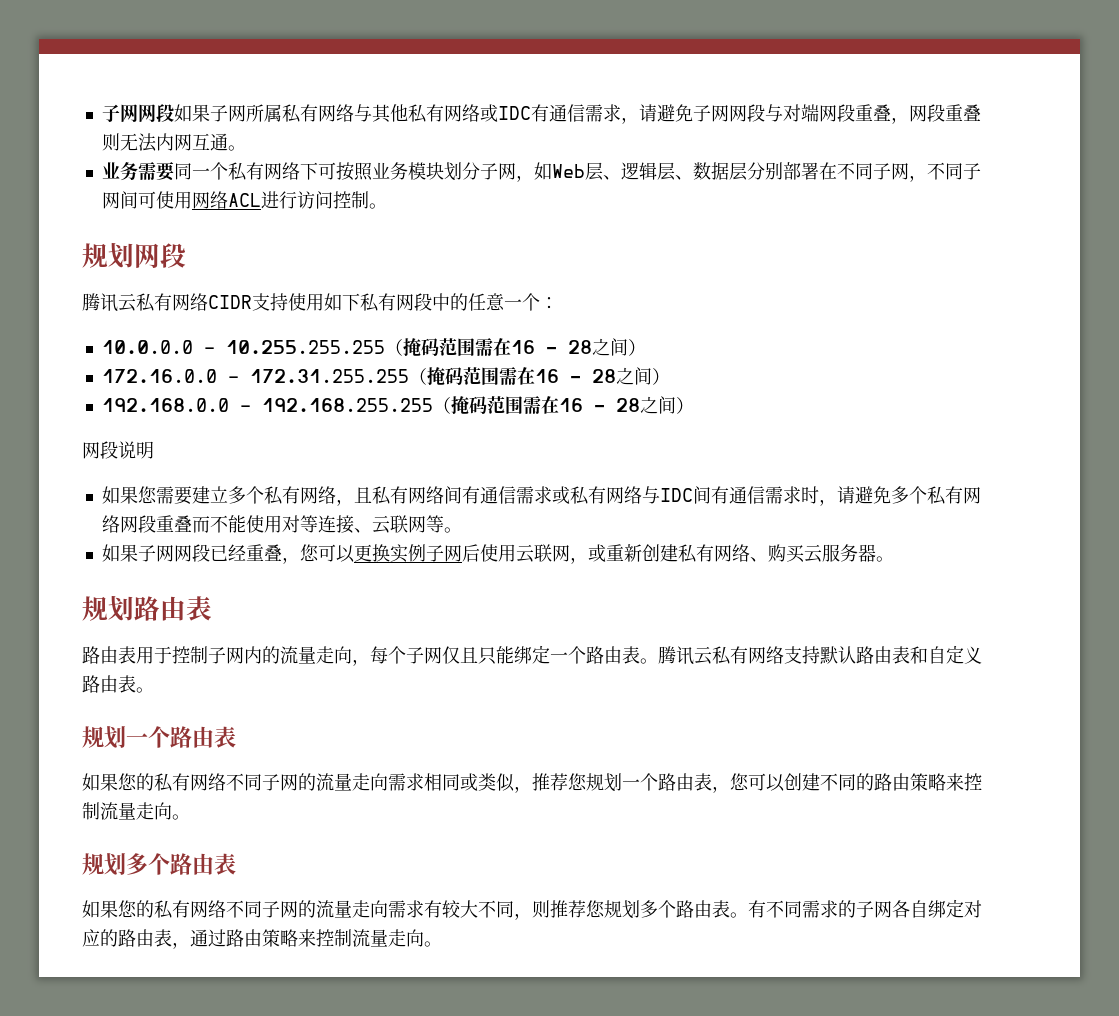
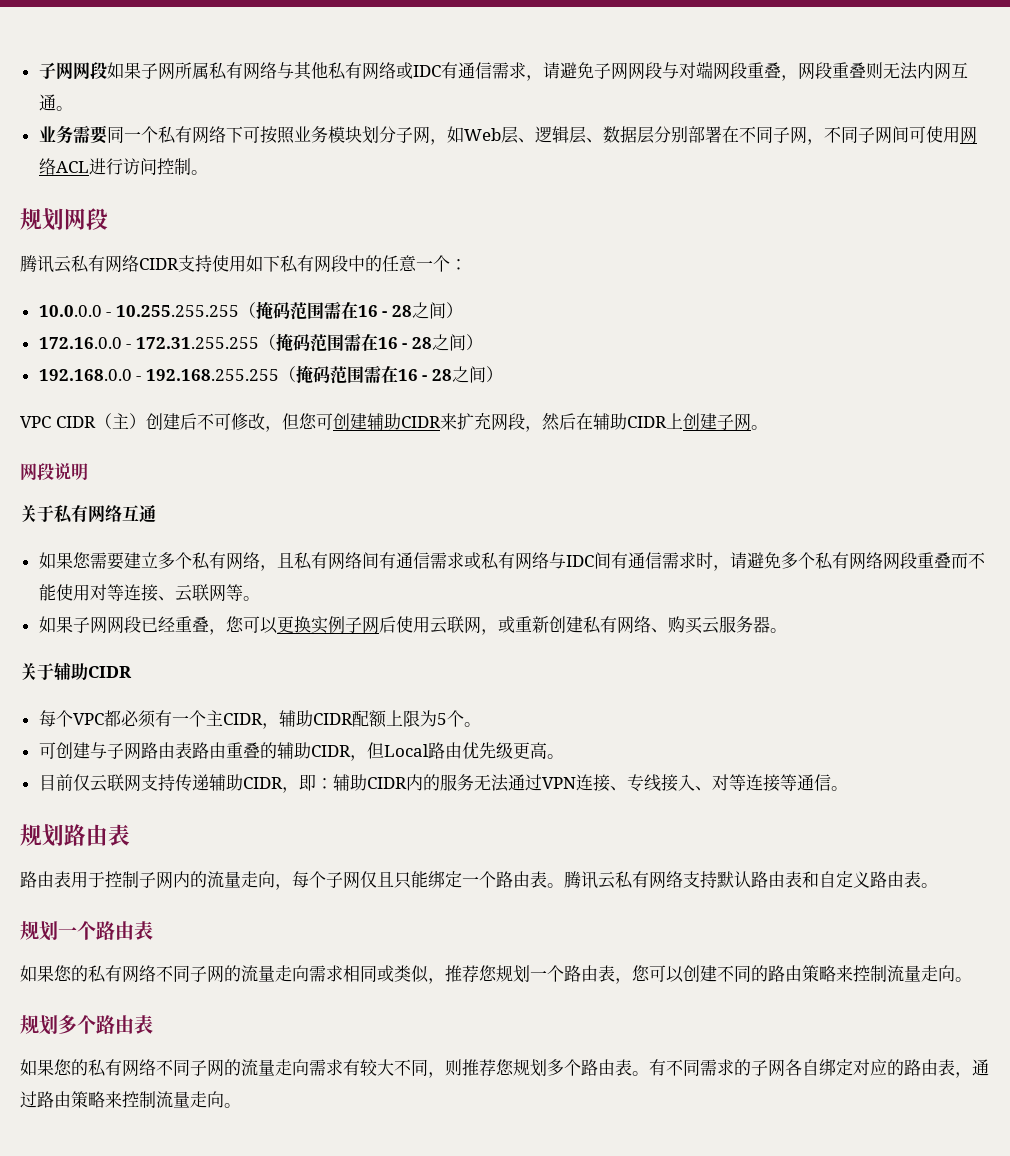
[82,441,154,459] 网段说明 -> [20,412,768,432] [20,463,88,480] [20,505,156,524] VPC CIDR（主）创建后不可修改，但您可创建辅助CIDR来扩充网段，然后在辅助CIDR上创建子网。 // 网段说明 // 关于私有网络互通
(894, 559) none -> [20,662,132,681] [38,710,481,729] [38,742,564,761] [38,774,848,793] // 关于辅助CIDR // 每个VPC都必须有一个主CIDR，辅助CIDR配额上限为5个。 // 可创建与子网路由表路由重叠的辅助CIDR，但Local路由优先级更高。 // 目前仅云联网支持传递辅助CIDR，即：辅助CIDR内的服务无法通过VPN连接、专线接入、对等连接等通信。

